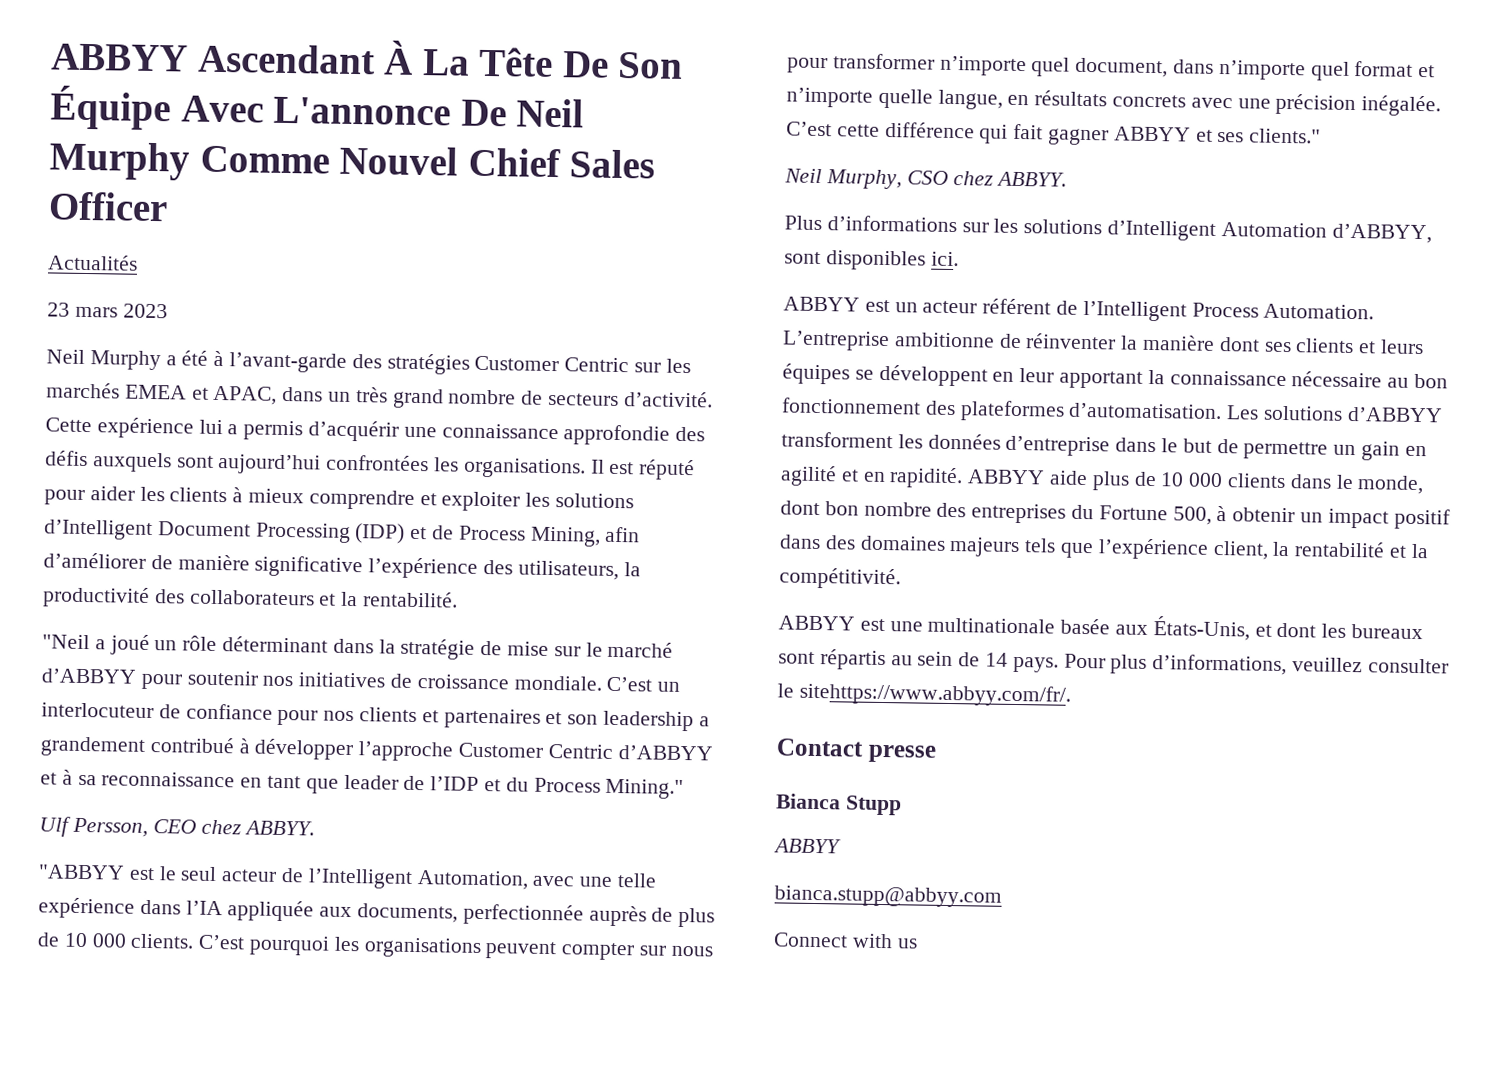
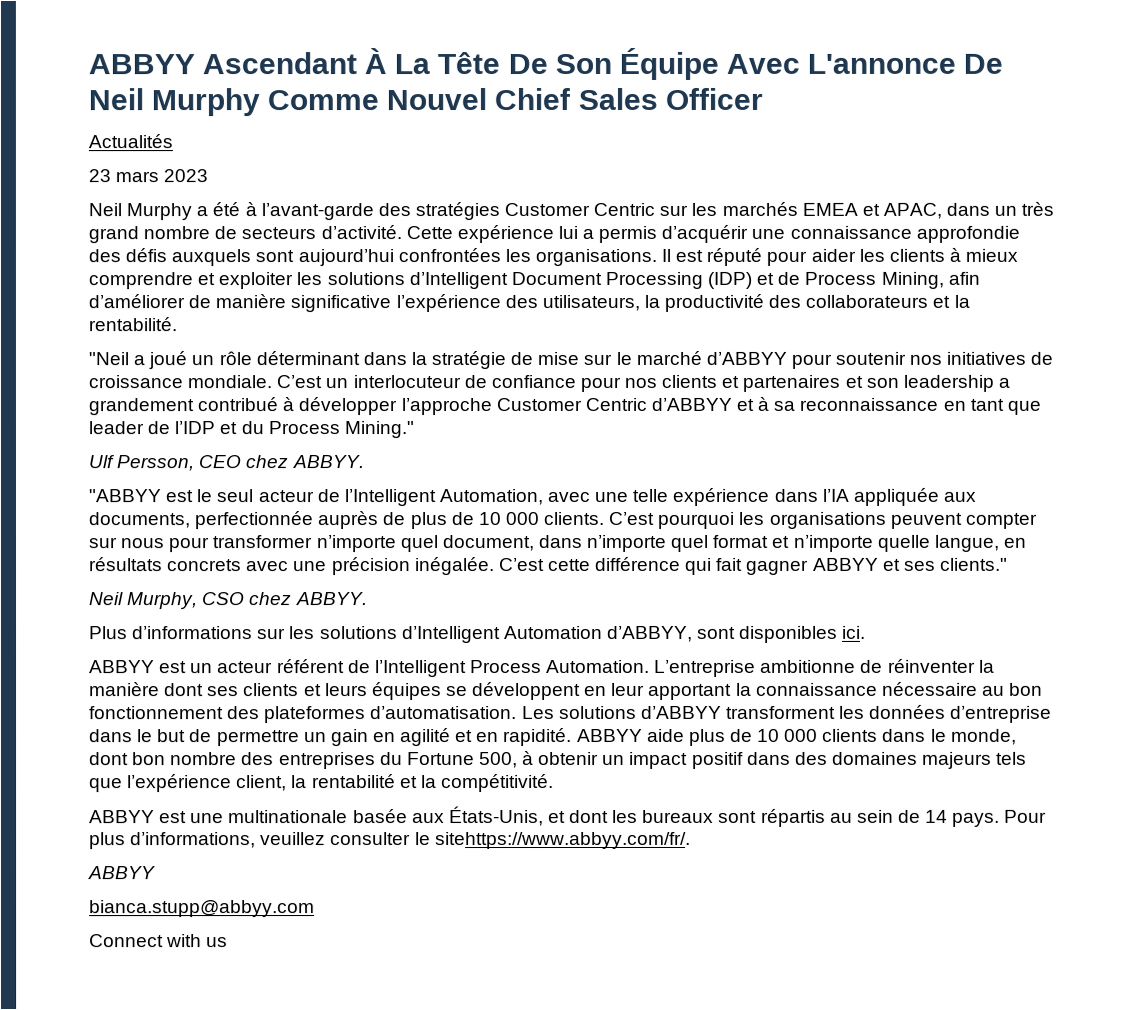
[776,738,936,763] [776,793,902,816] // Contact presse // Bianca Stupp -> (691, 840) none

